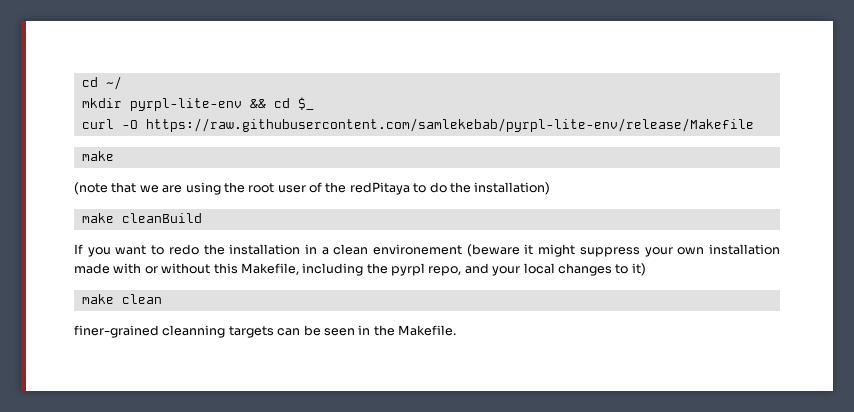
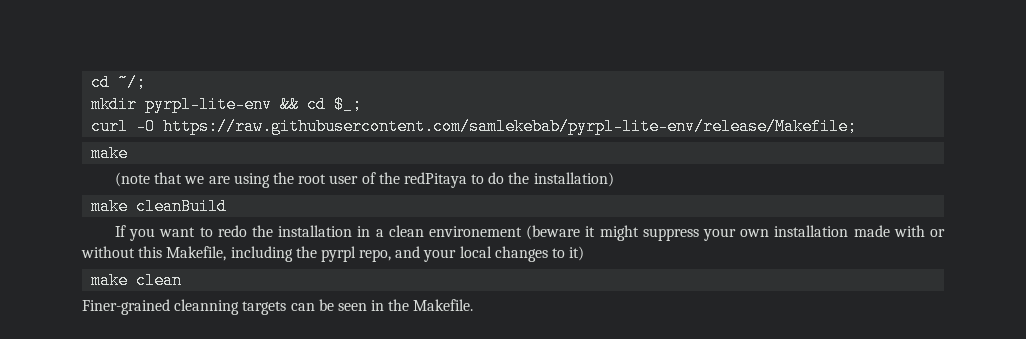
[81,76,122,90] cd ~/ -> [91,74,147,91] cd ~/;
[297,97,314,110] $_ -> [334,96,363,113] $_;
[145,118,754,132] https://raw.githubusercontent.com/samlekebab/pyrpl-lite-env/release/Makefile -> [163,118,858,135] https://raw.githubusercontent.com/samlekebab/pyrpl-lite-env/release/Makefile;
[74,325,159,338] finer-grained -> [82,299,170,315] Finer-grained

